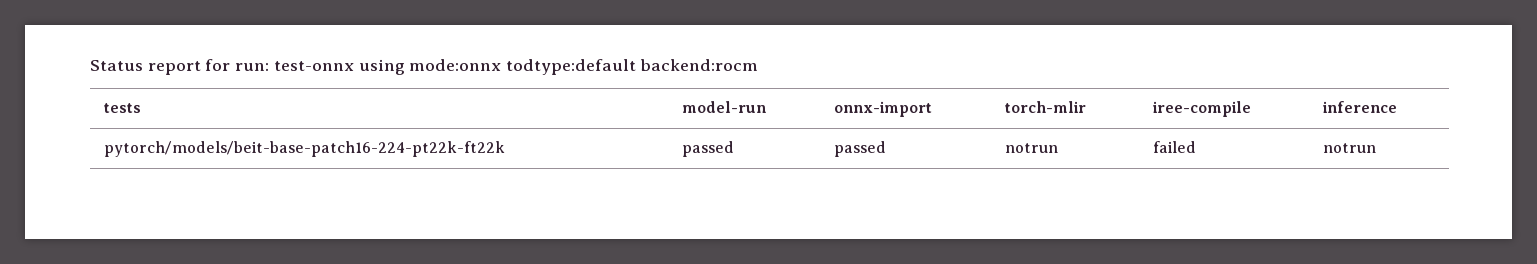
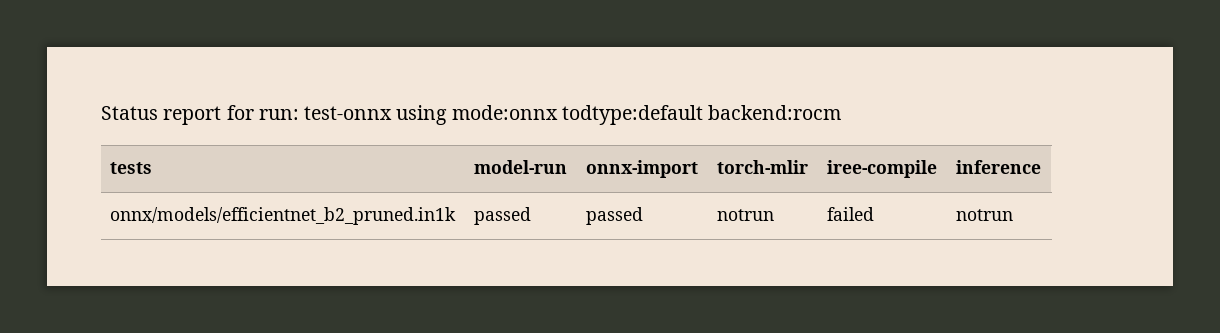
[103,141,505,157] pytorch/models/beit-base-patch16-224-pt22k-ft22k -> [110,207,457,225] onnx/models/efficientnet_b2_pruned.in1k

